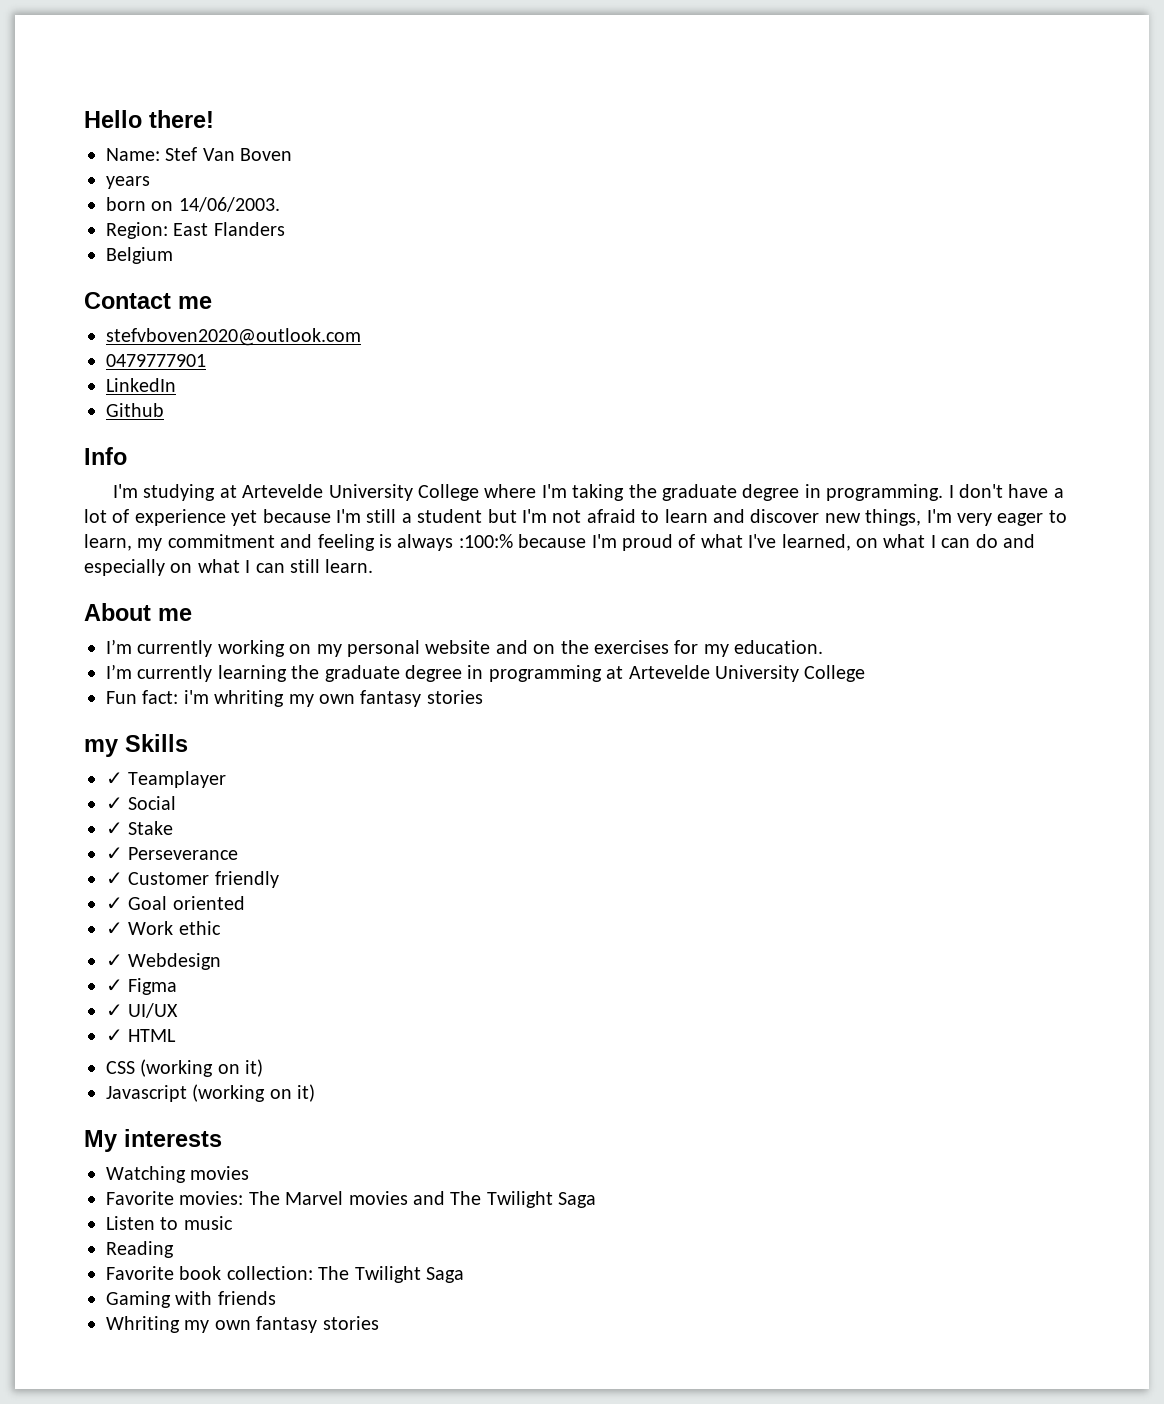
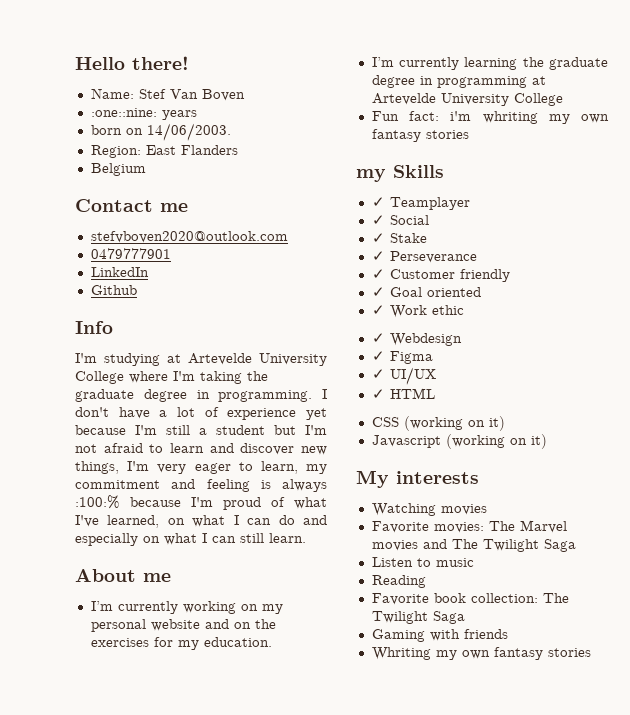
(293, 154) none -> [90,108,157,117] :one::nine:

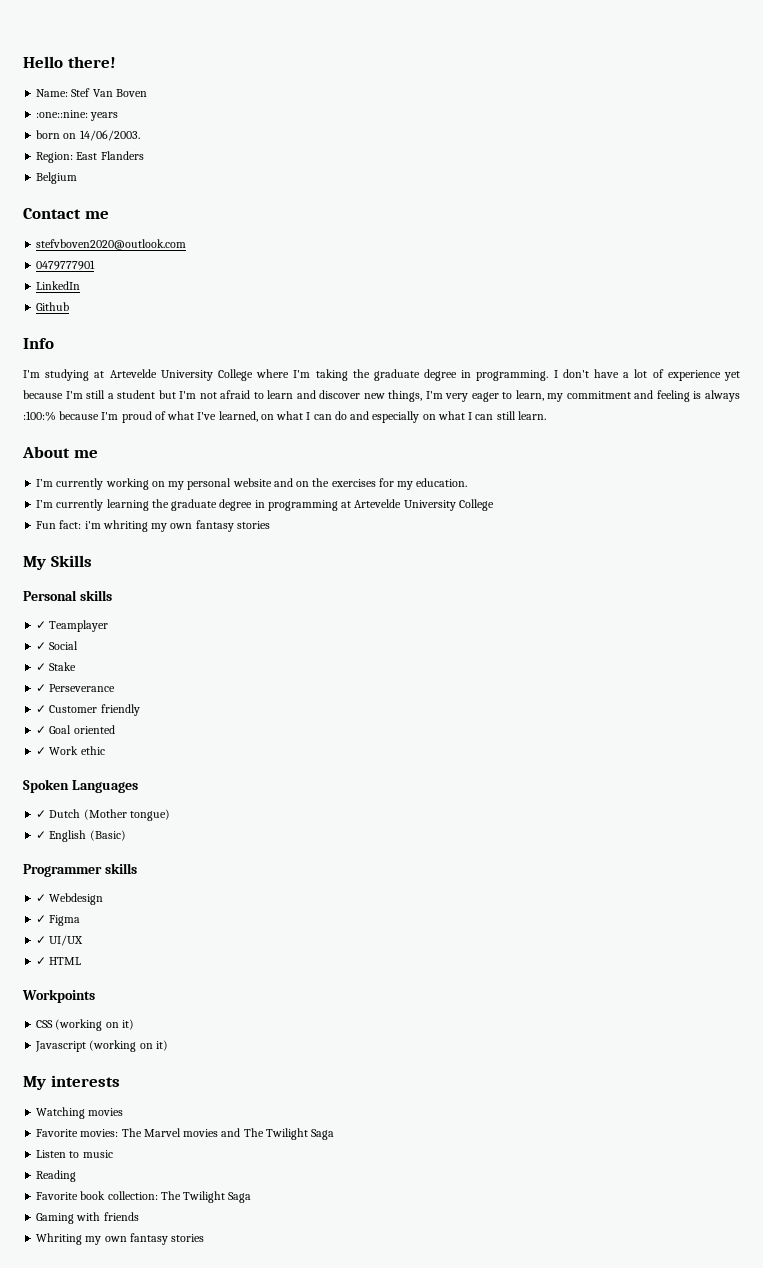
[356,169,386,182] my -> [23,556,46,570] My
(444, 171) none -> [23,590,112,601] // Personal skills
(464, 310) none -> [23,779,138,793] [36,809,170,821] [36,830,126,842] [23,863,137,877] // Spoken Languages // ✓ Dutch (Mother tongue) // ✓ English (Basic) // Programmer skills
(435, 393) none -> [22,989,95,1003] // Workpoints

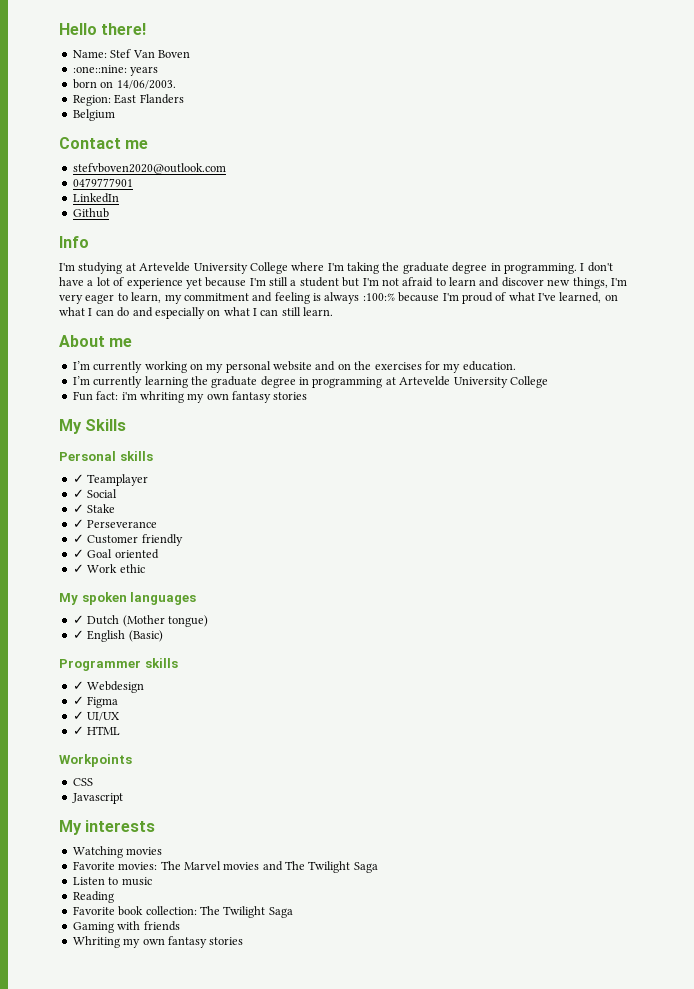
[23,779,138,793] Spoken Languages -> [59,592,197,605] My spoken languages
[55,1019,134,1031] [35,1040,168,1052] (working on it) // Javascript (working on it) -> [71,793,123,804] // Javascript

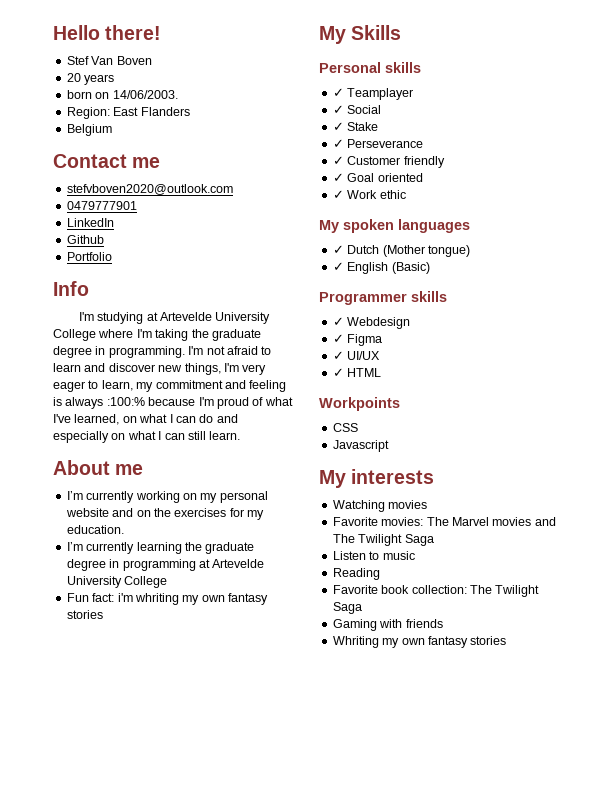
[72,50,107,58] Name: -> (162, 32) none
[72,65,127,73] :one::nine: -> [66,73,81,82] 20
(109, 213) none -> [66,252,112,261] // Portfolio
[580,262,613,272] [59,277,360,289] I don't have a lot of experience yet because I'm still a student but -> (185, 352) none

